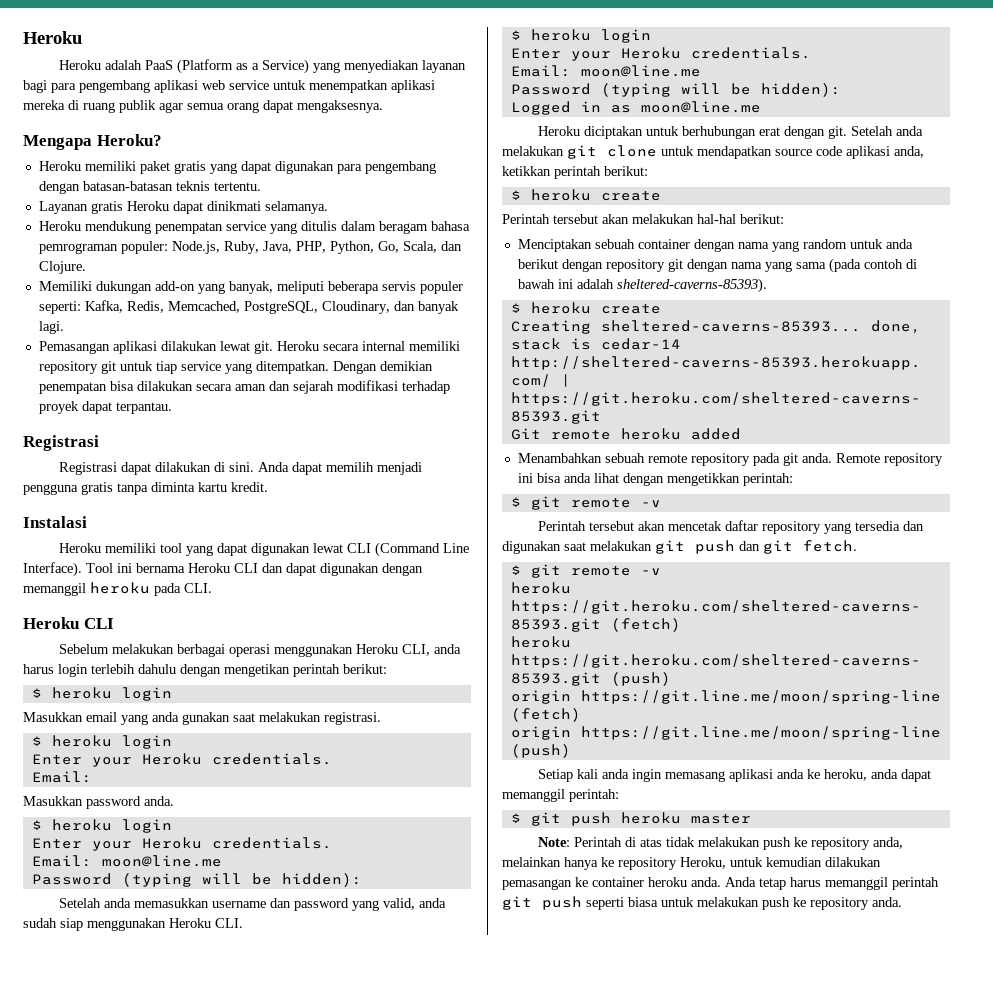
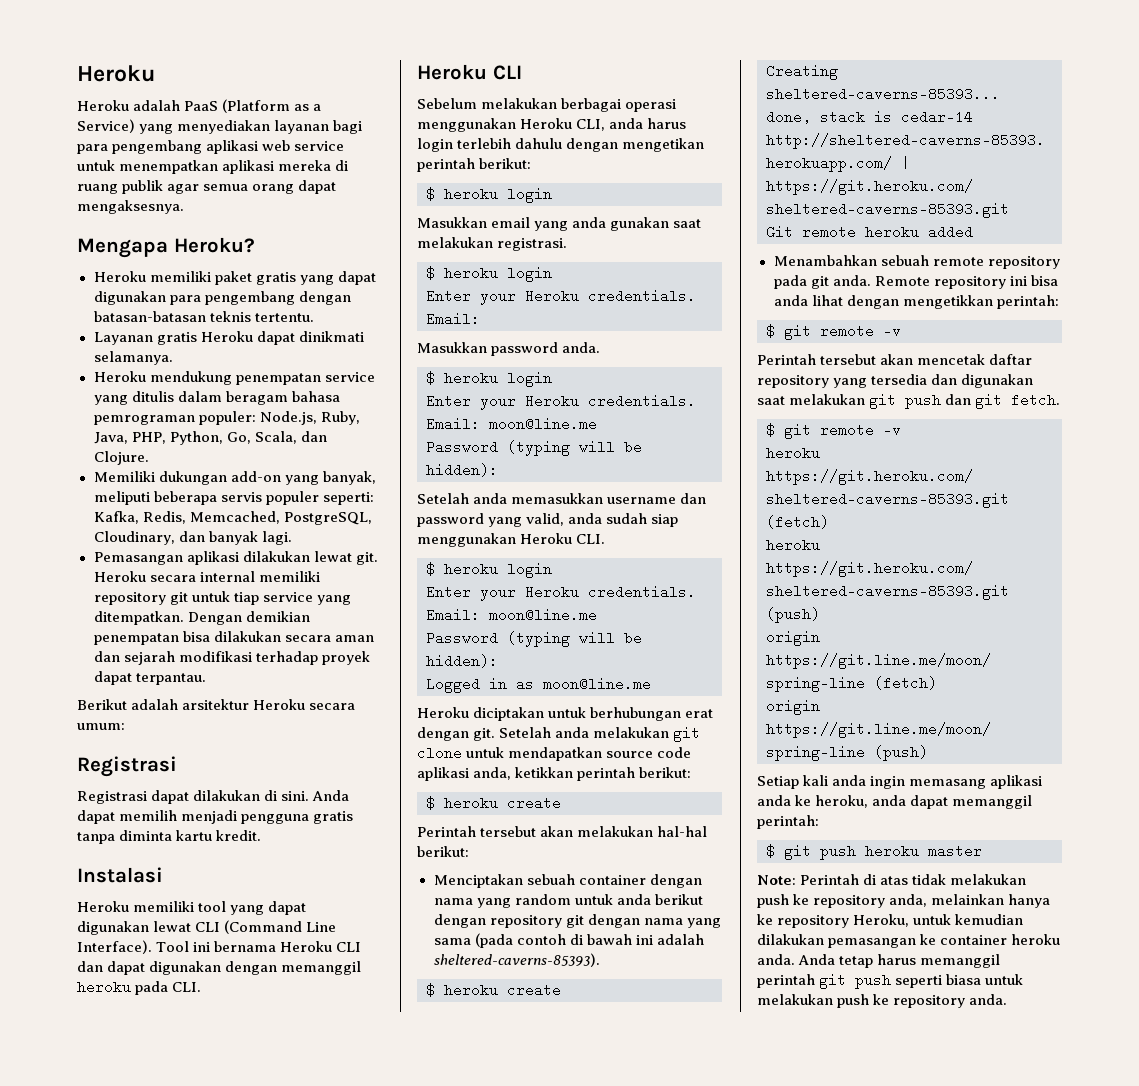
(172, 408) none -> [77,699,356,710] [77,723,125,730] // Berikut adalah arsitektur Heroku secara umum:

